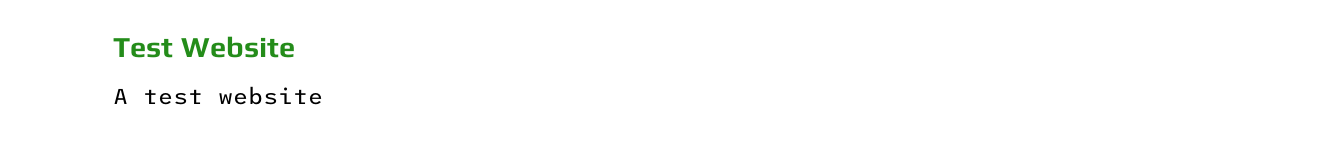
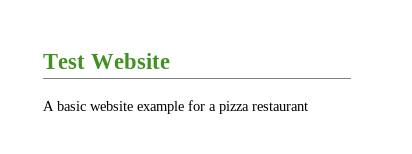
[143,86,323,105] test website -> [57,100,308,114] basic website example for a pizza restaurant

